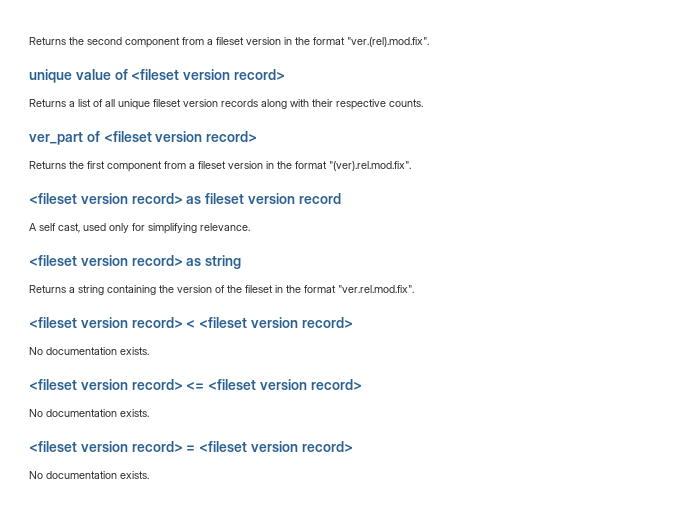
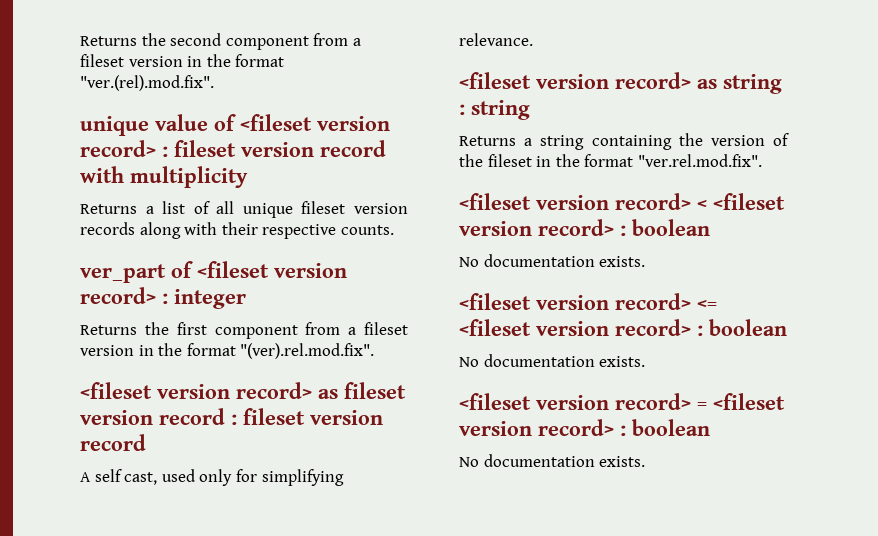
(285, 74) none -> [162,140,386,157] [80,166,248,188] : fileset version record with multiplicity
(258, 136) none -> [162,289,246,309] : integer
(341, 198) none -> [231,408,383,425] [80,434,146,451] : fileset version record
(242, 262) none -> [459,100,530,120] : string
(353, 322) none -> [620,219,710,236] : boolean
(362, 384) none -> [697,319,787,336] : boolean
(353, 446) none -> [620,419,710,436] : boolean

